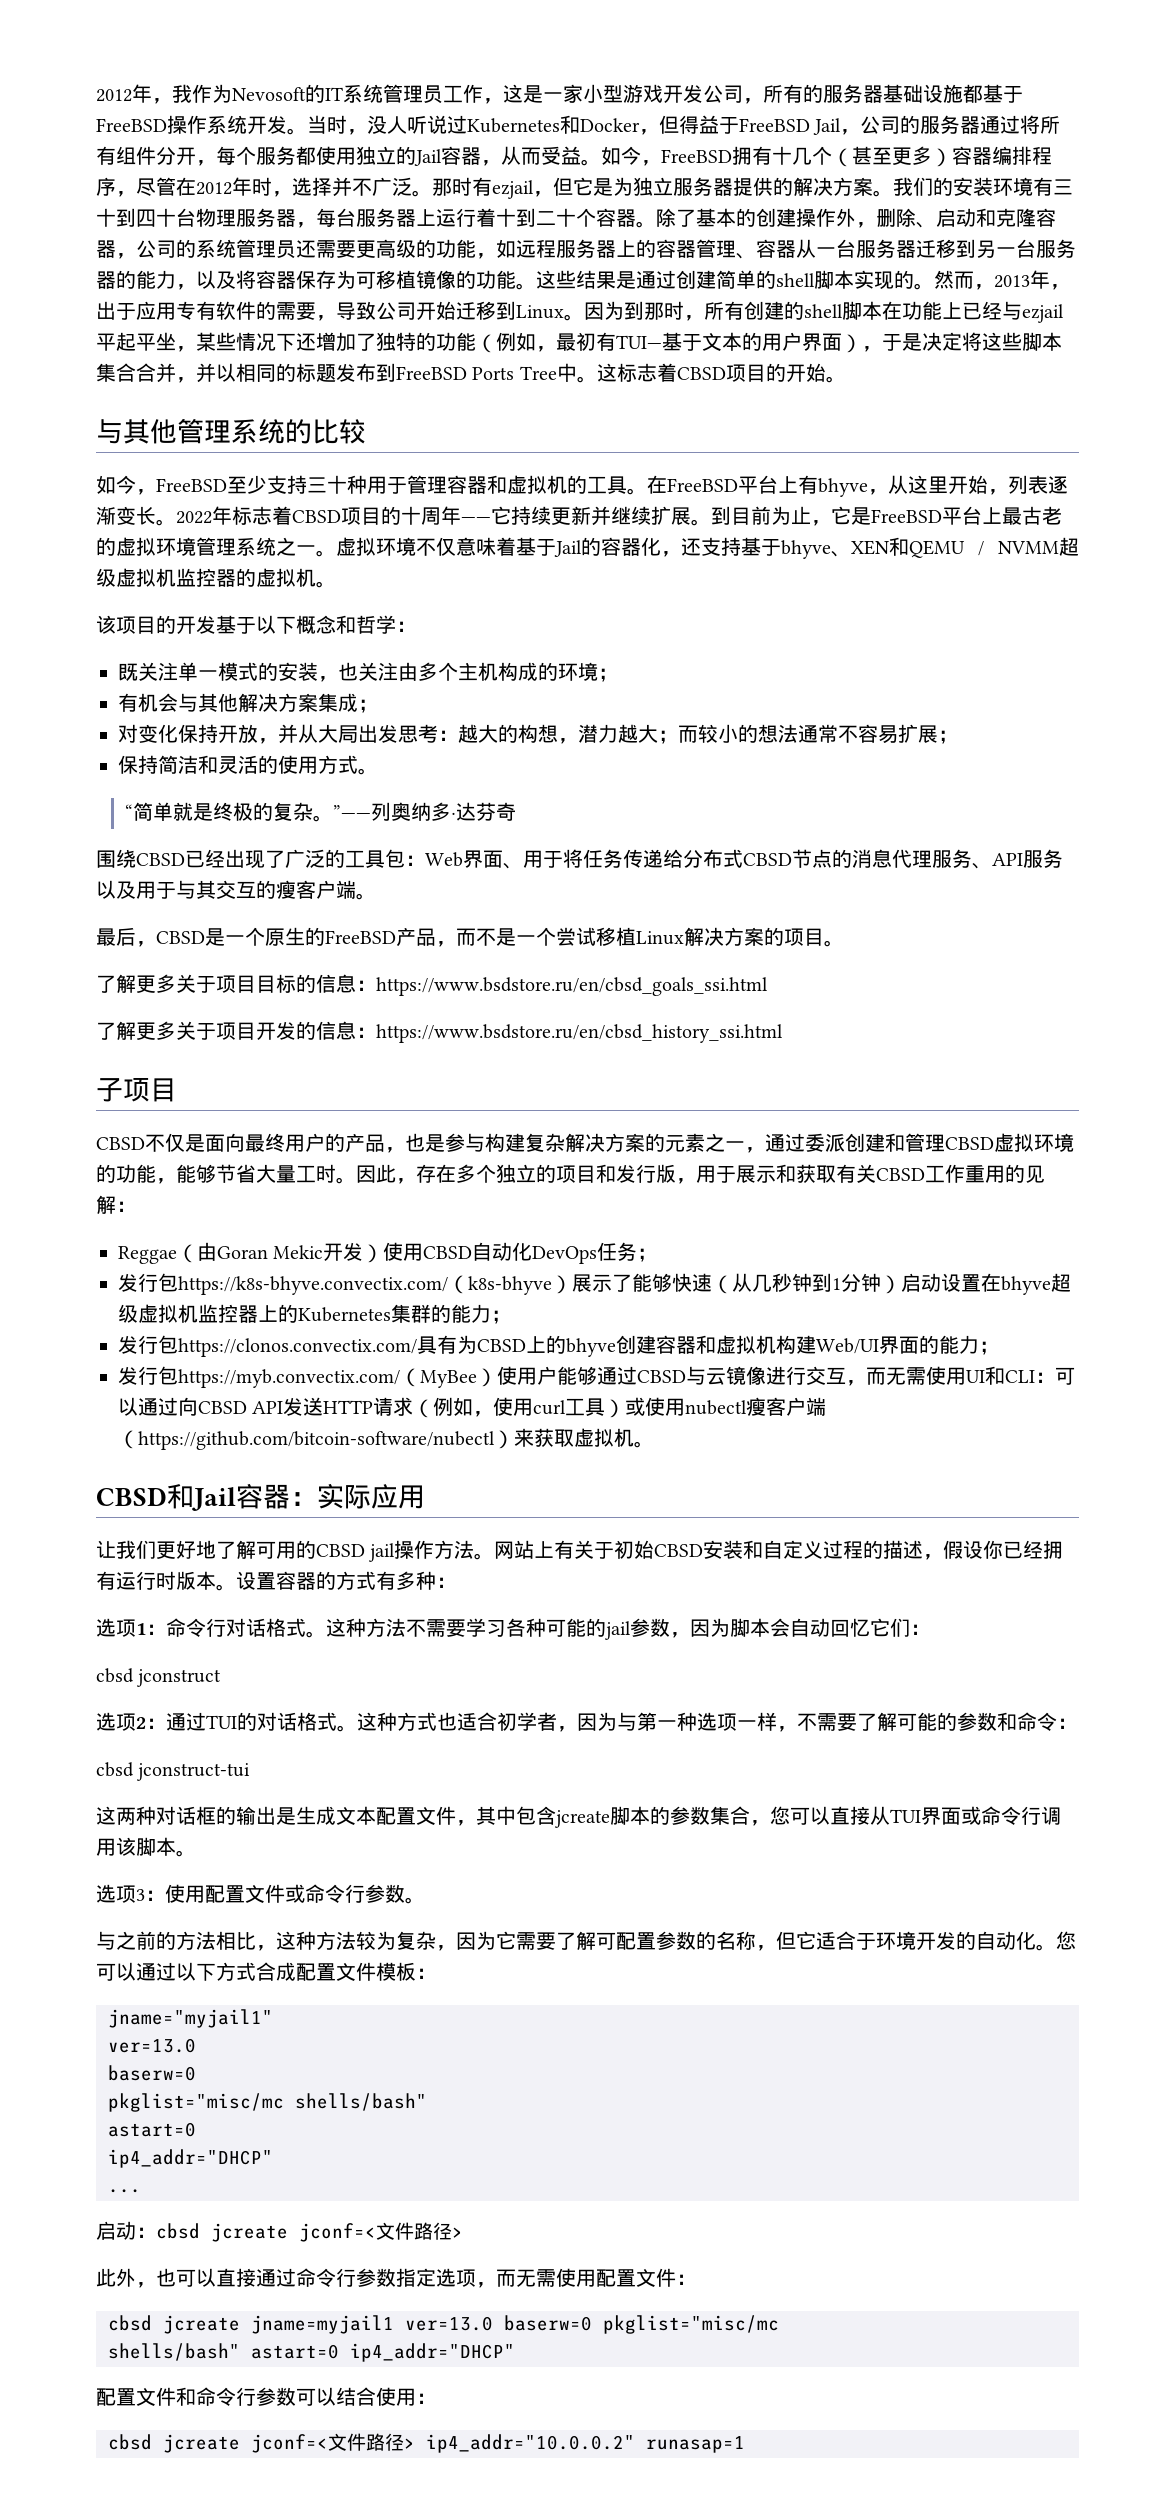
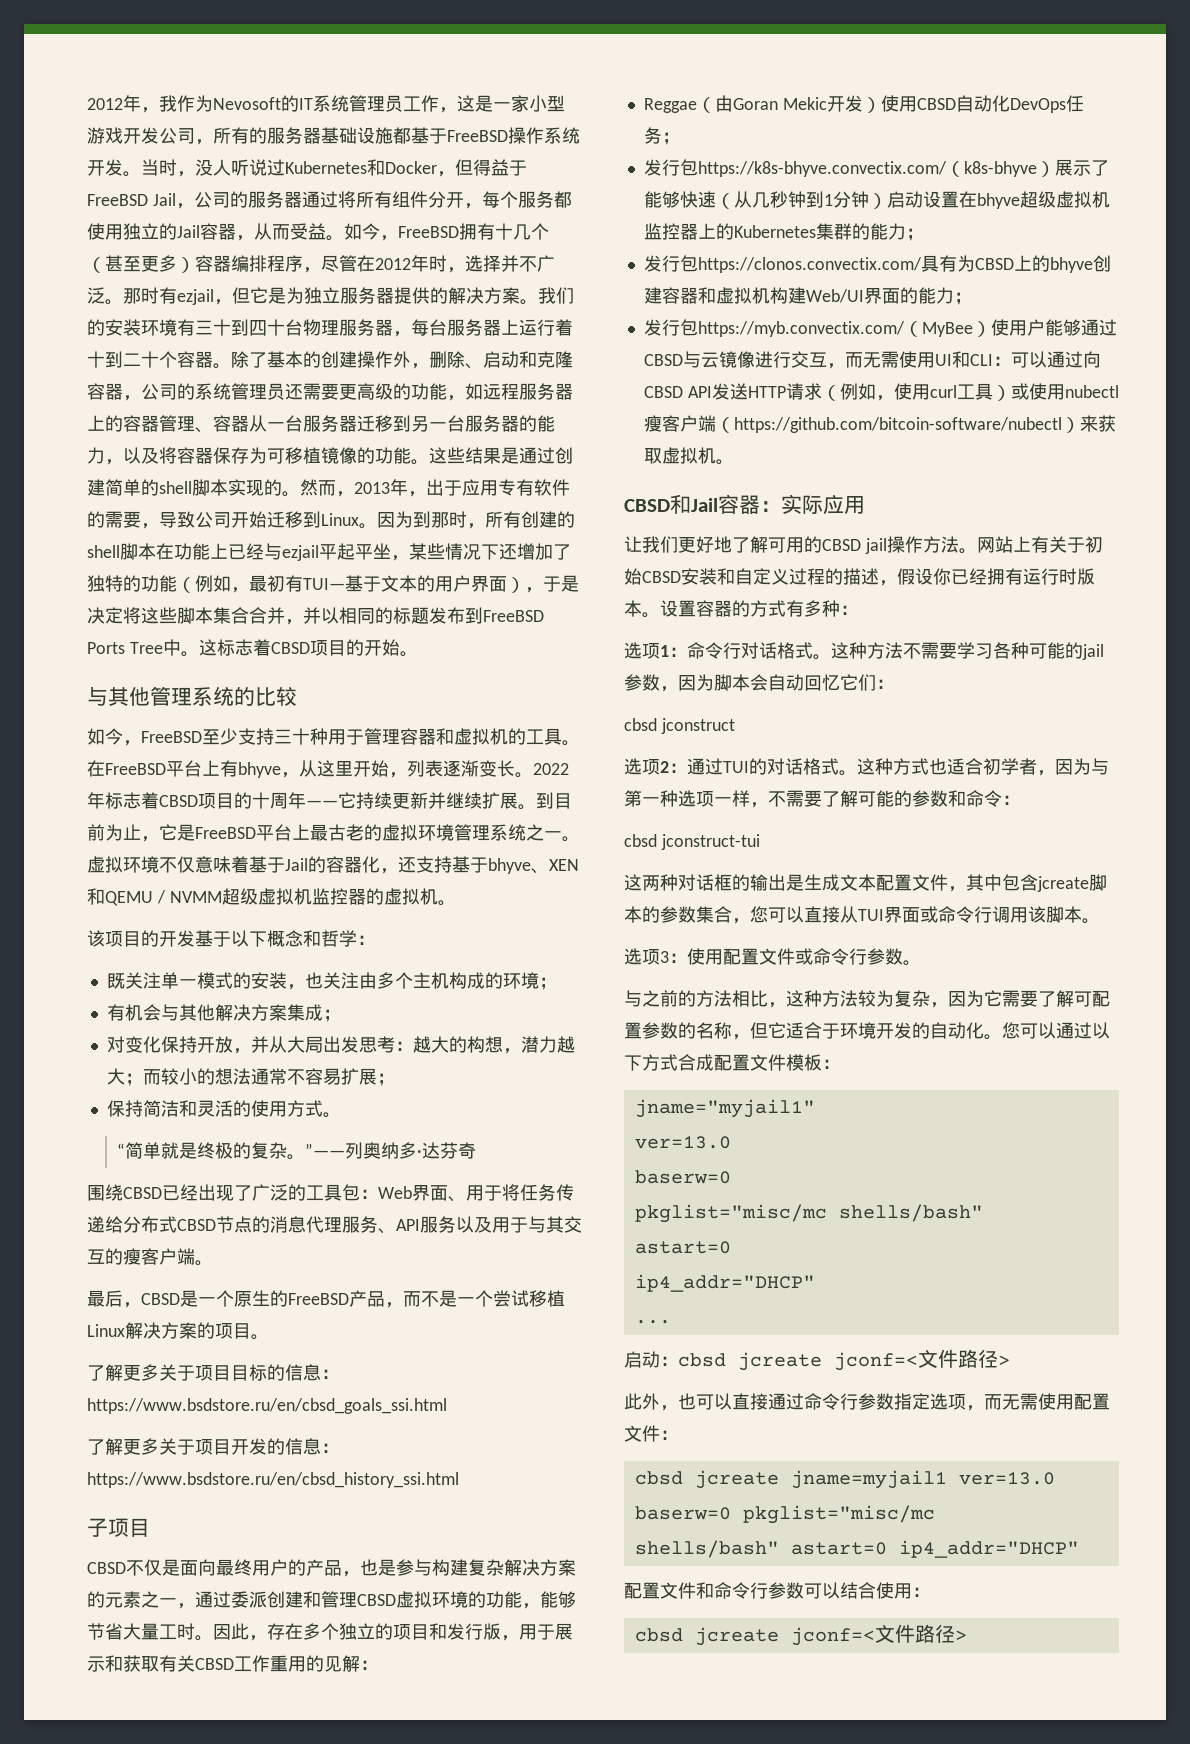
[426,2434,745,2453] ip4_addr="10.0.0.2" runasap=1 -> (967, 1635) none

